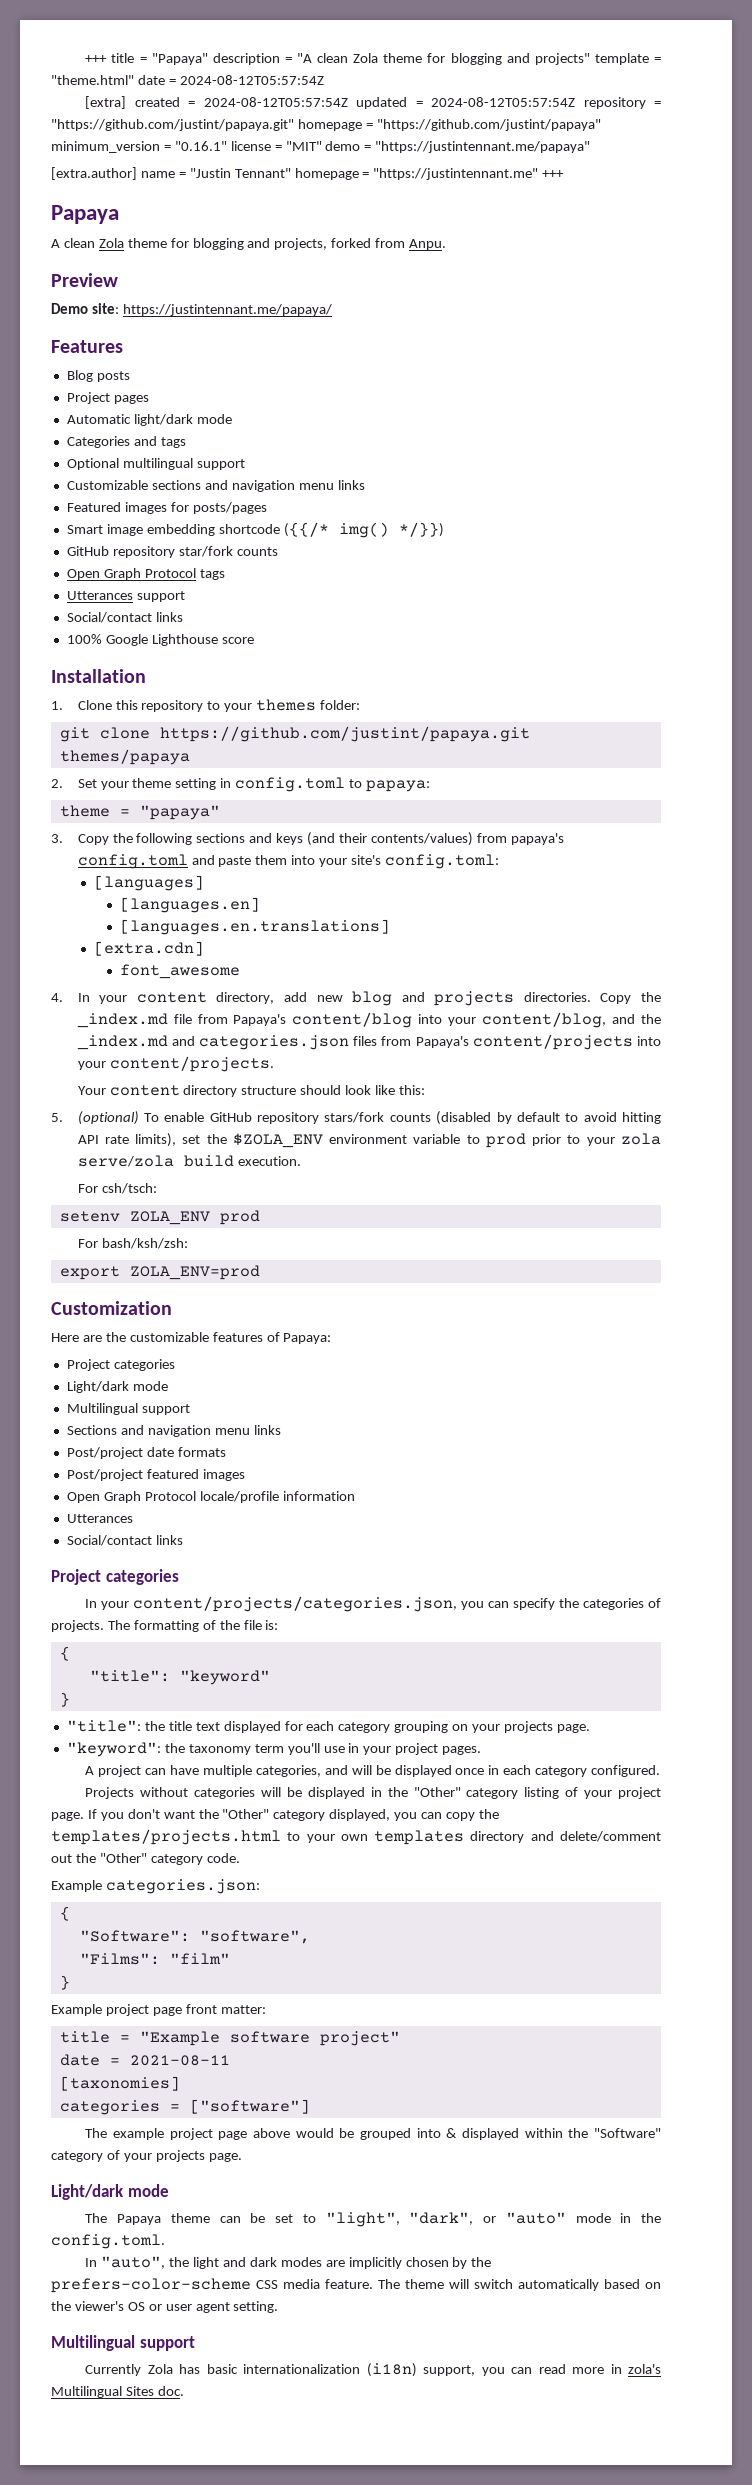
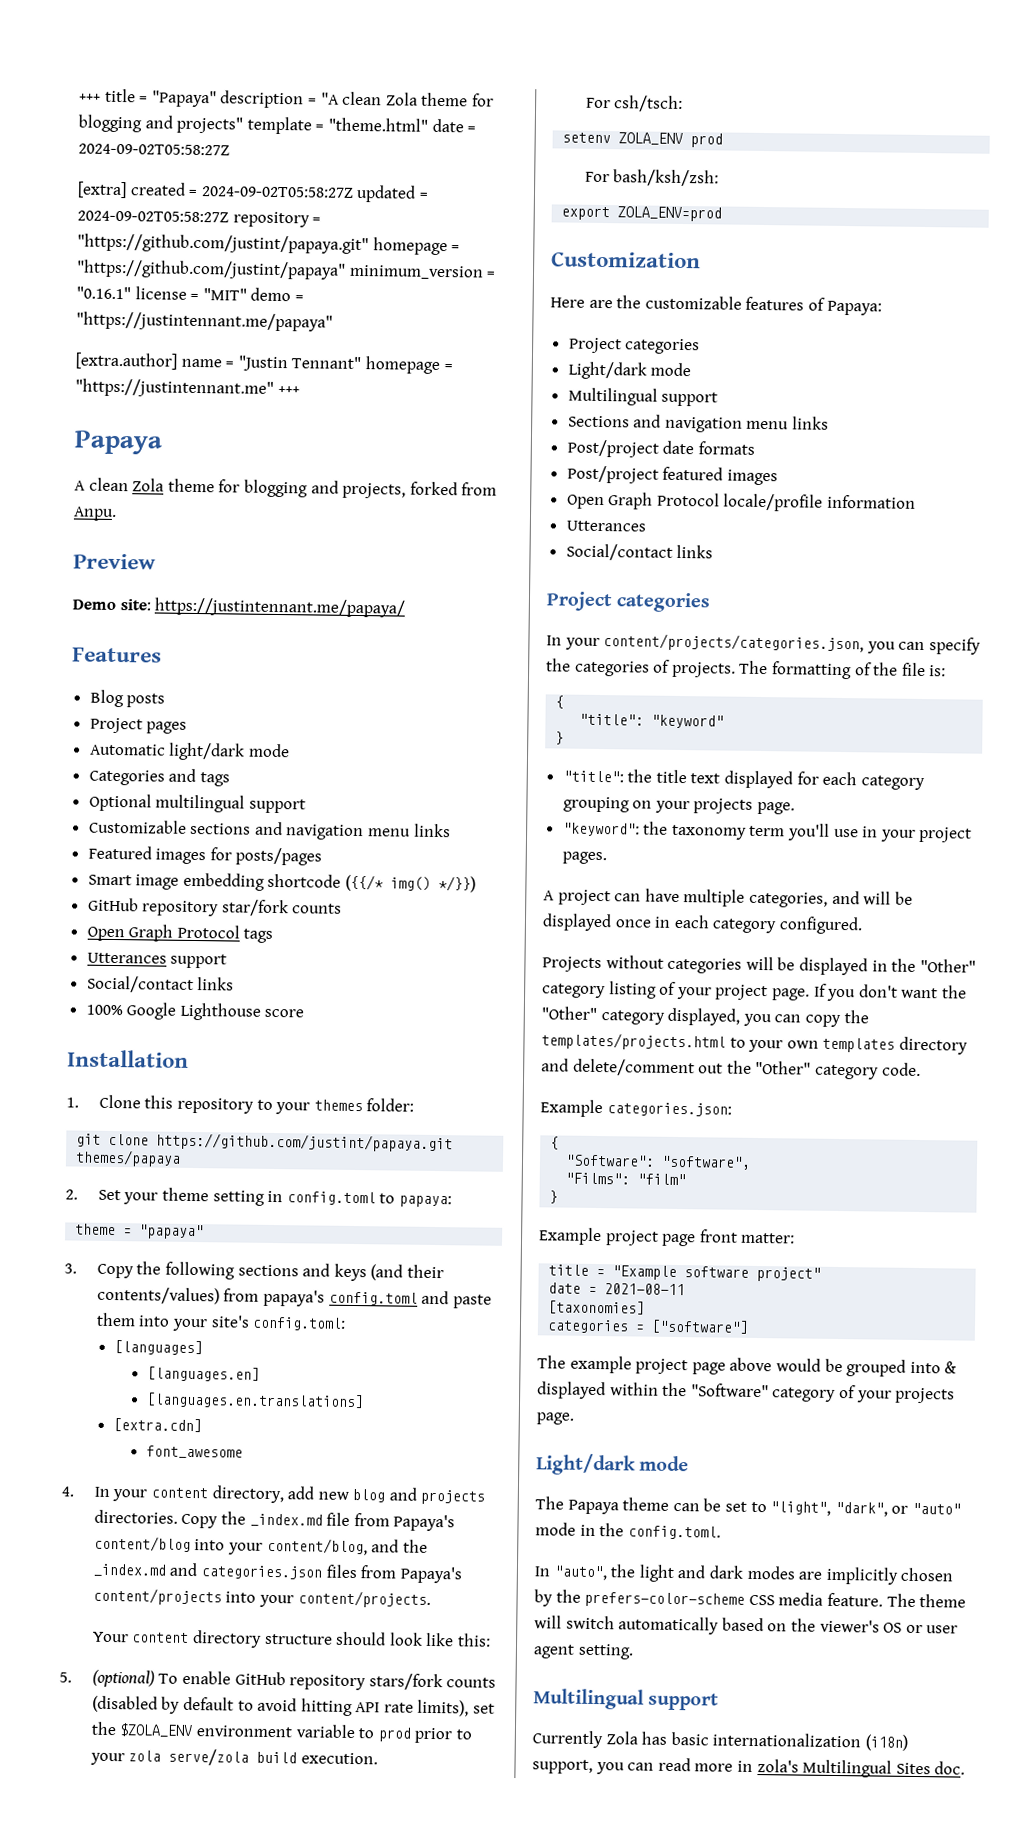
[179,75,324,85] 2024-08-12T05:57:54Z -> [78,143,230,156] 2024-09-02T05:58:27Z
[203,97,348,107] 2024-08-12T05:57:54Z -> [200,186,354,198] 2024-09-02T05:58:27Z
[431,97,576,107] 2024-08-12T05:57:54Z -> [77,210,229,223] 2024-09-02T05:58:27Z

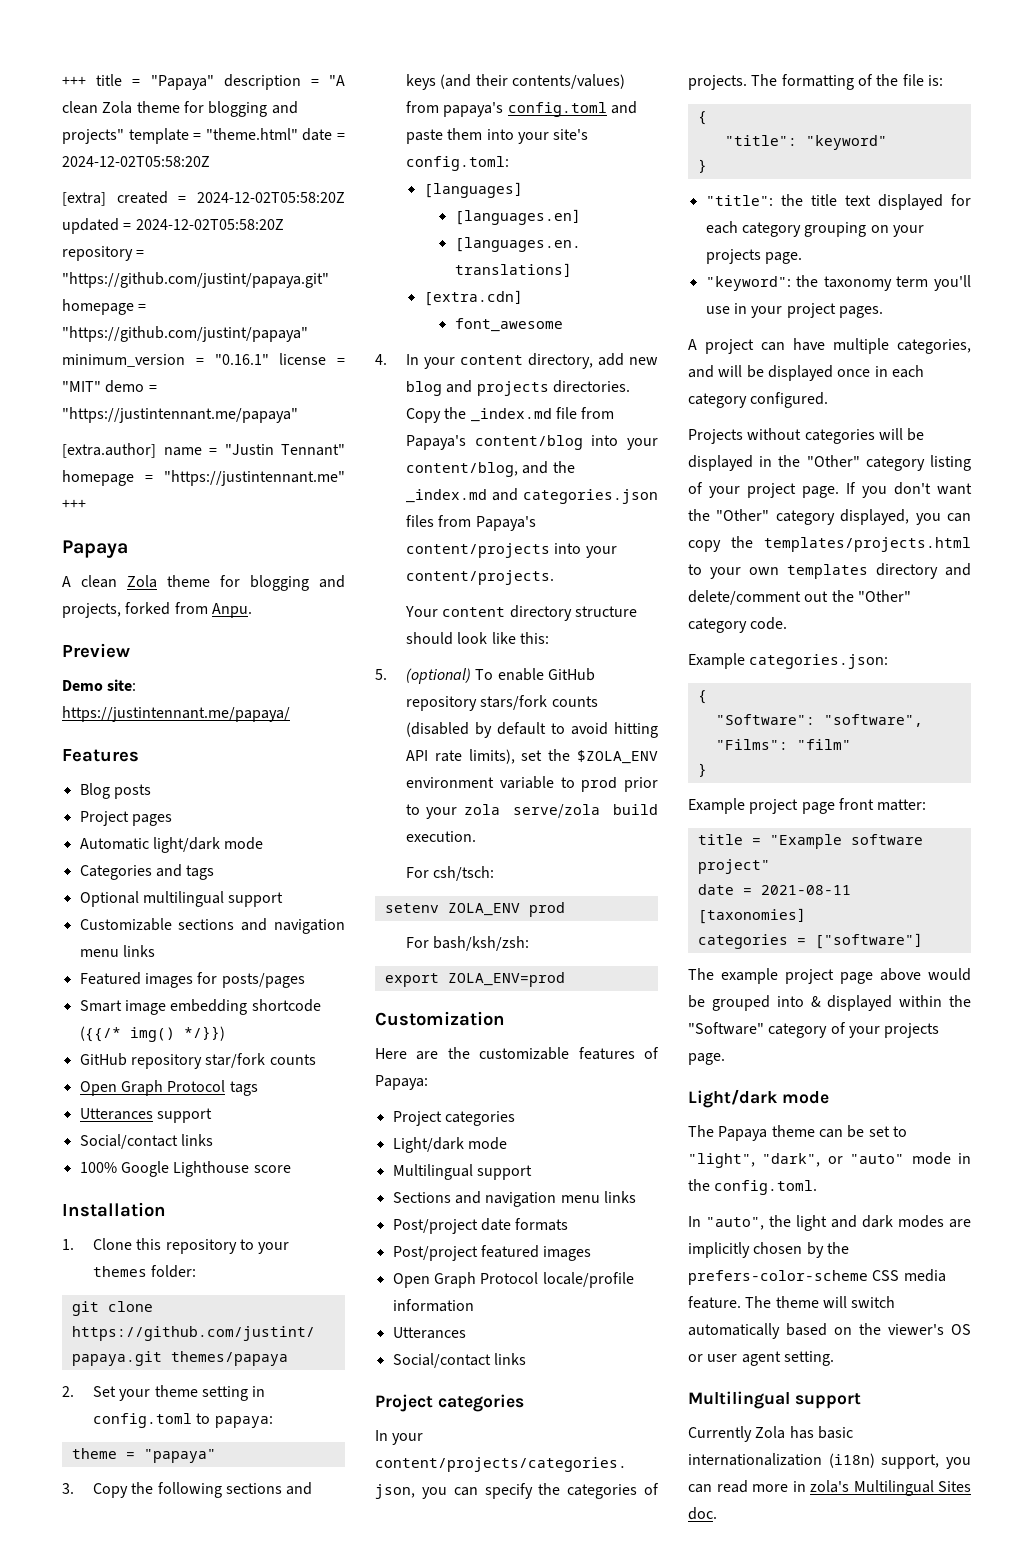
[78,143,230,156] 2024-09-02T05:58:27Z -> [62,156,210,167] 2024-12-02T05:58:20Z
[200,186,354,198] 2024-09-02T05:58:27Z -> [197,192,345,203] 2024-12-02T05:58:20Z
[77,210,229,223] 2024-09-02T05:58:27Z -> [135,219,284,230] 2024-12-02T05:58:20Z

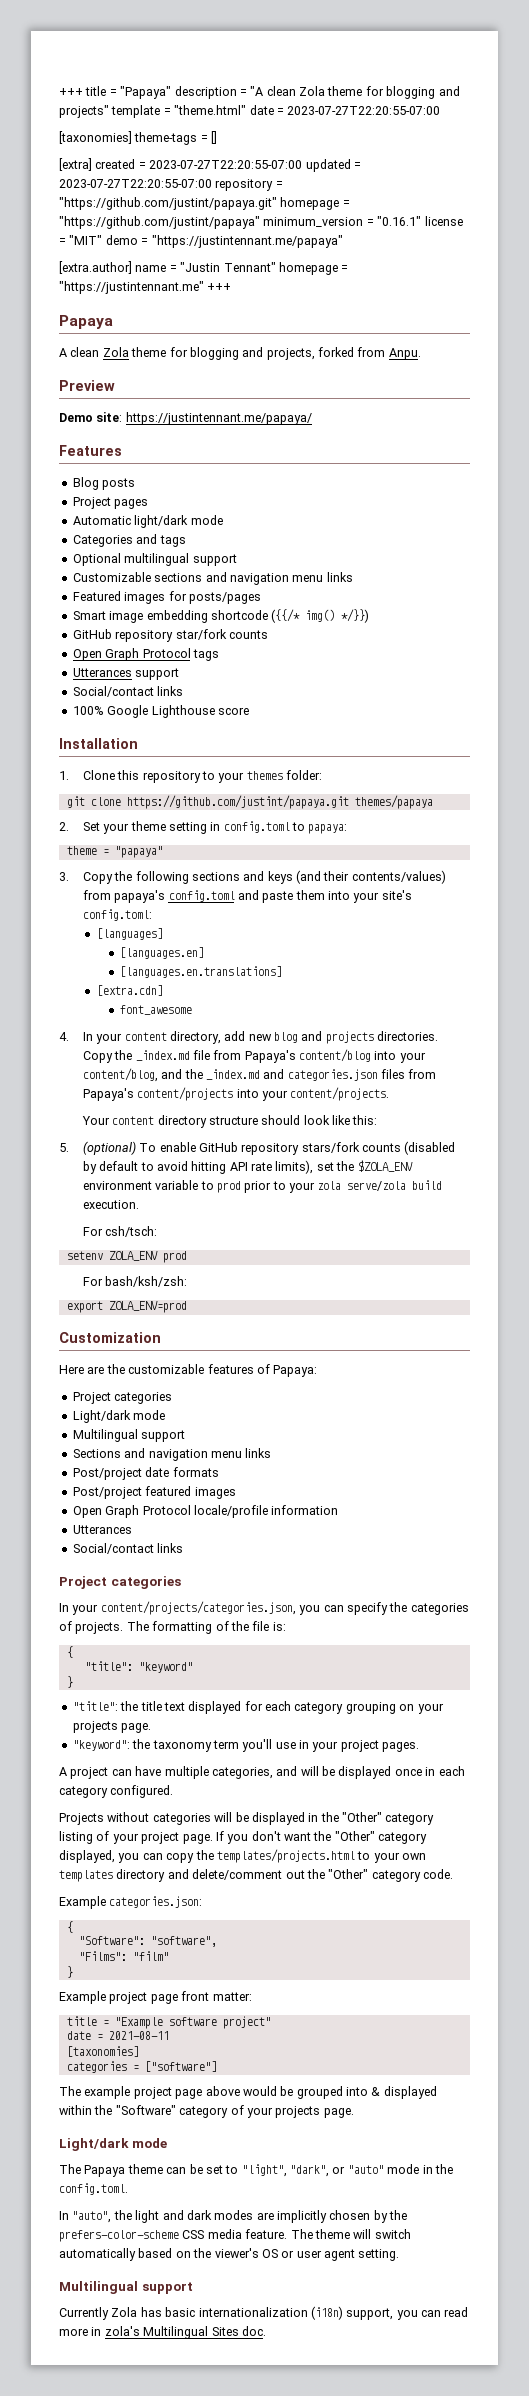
[62,156,210,167] 2024-12-02T05:58:20Z -> [287,106,441,115] [59,131,218,145] 2023-07-27T22:20:55-07:00 // [taxonomies] theme-tags = []
[197,192,345,203] 2024-12-02T05:58:20Z -> [149,160,303,169] 2023-07-27T22:20:55-07:00
[135,219,284,230] 2024-12-02T05:58:20Z -> [59,179,212,188] 2023-07-27T22:20:55-07:00

